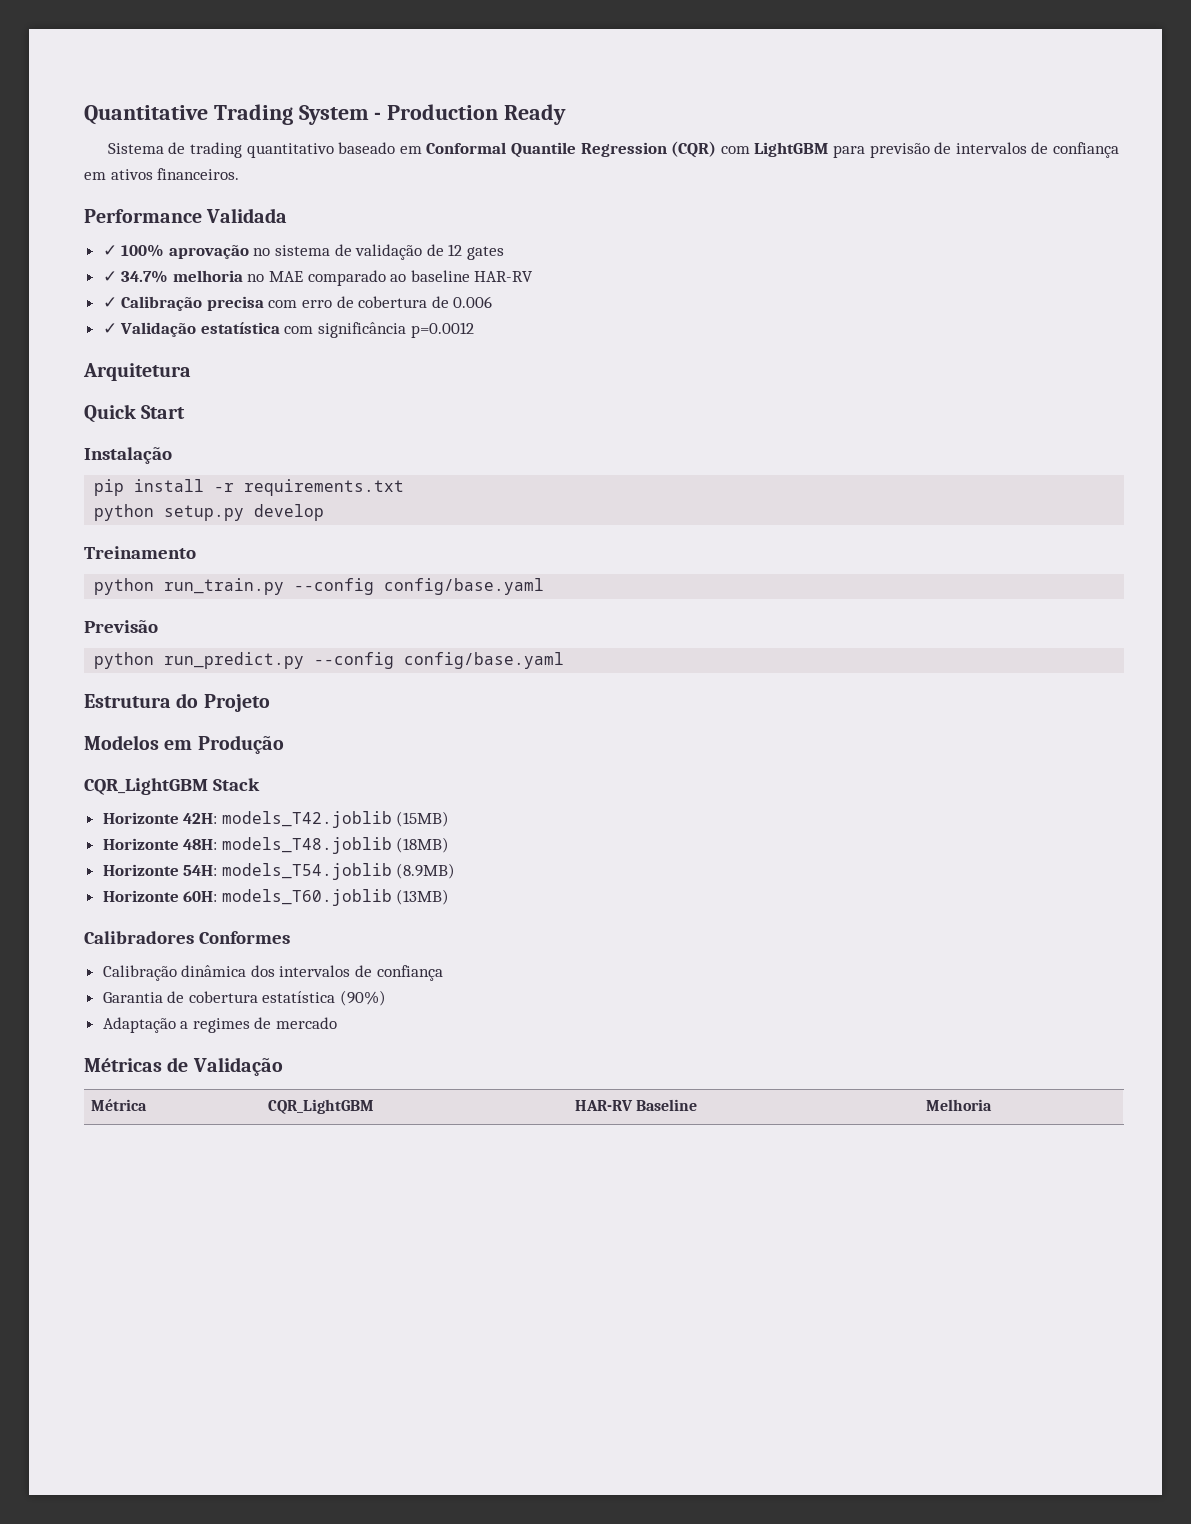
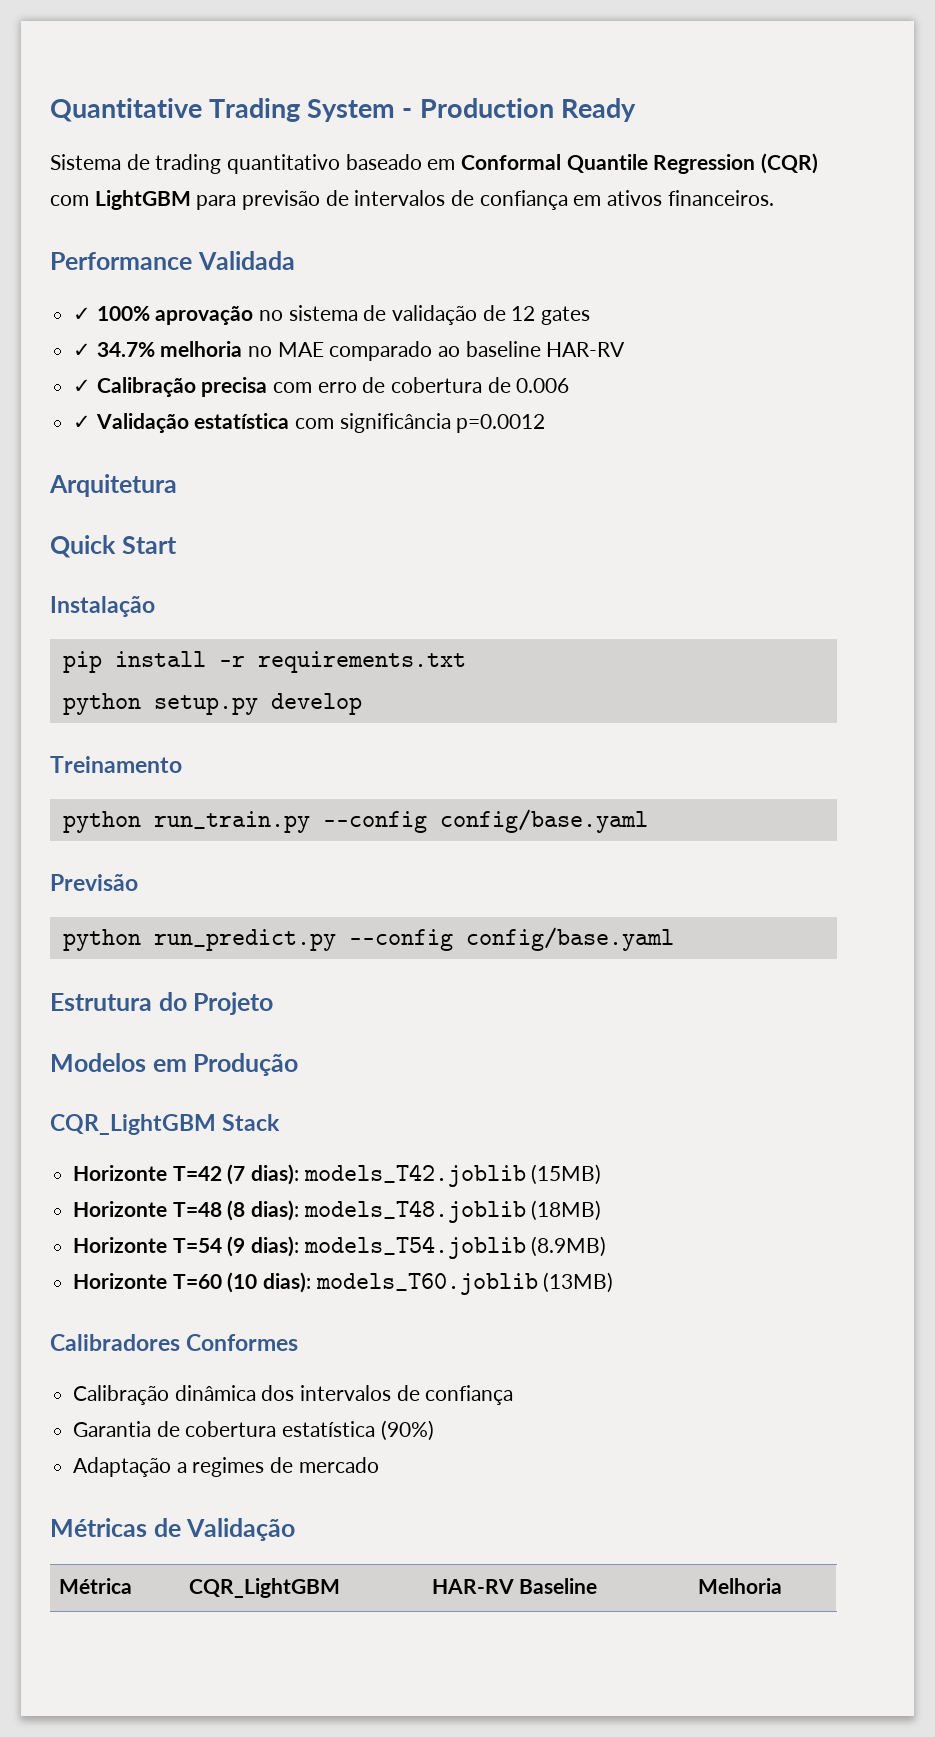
[183,813,218,824] 42H: -> [172,1164,300,1185] T=42 (7 dias):
[183,839,218,850] 48H: -> [172,1200,300,1221] T=48 (8 dias):
[183,865,218,876] 54H: -> [172,1236,300,1257] T=54 (9 dias):
[183,891,218,902] 60H: -> [172,1272,312,1293] T=60 (10 dias):

